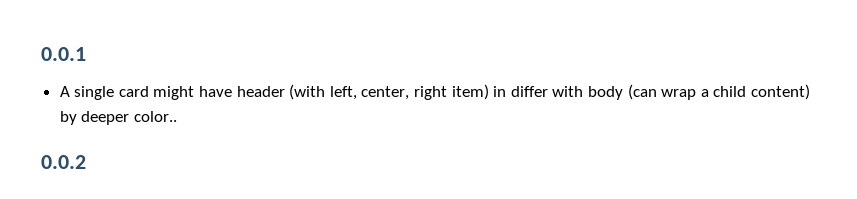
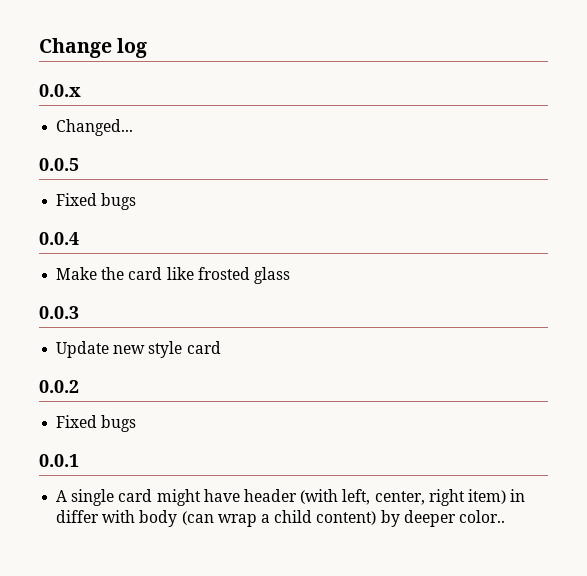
(41, 54) none -> [39,38,148,58] [39,84,81,97] [56,119,134,136] [39,158,79,171] [56,193,137,210] [39,232,79,245] [56,267,290,284] [39,306,79,319] [56,341,221,358] [39,380,79,393] [56,415,137,432] Change log // 0.0.x // Changed... // 0.0.5 // Fixed bugs // 0.0.4 // Make the card like frosted glass // 0.0.3 // Update new style card // 0.0.2 // Fixed bugs //
[41,155,86,169] // 0.0.2 -> (505, 516) none

